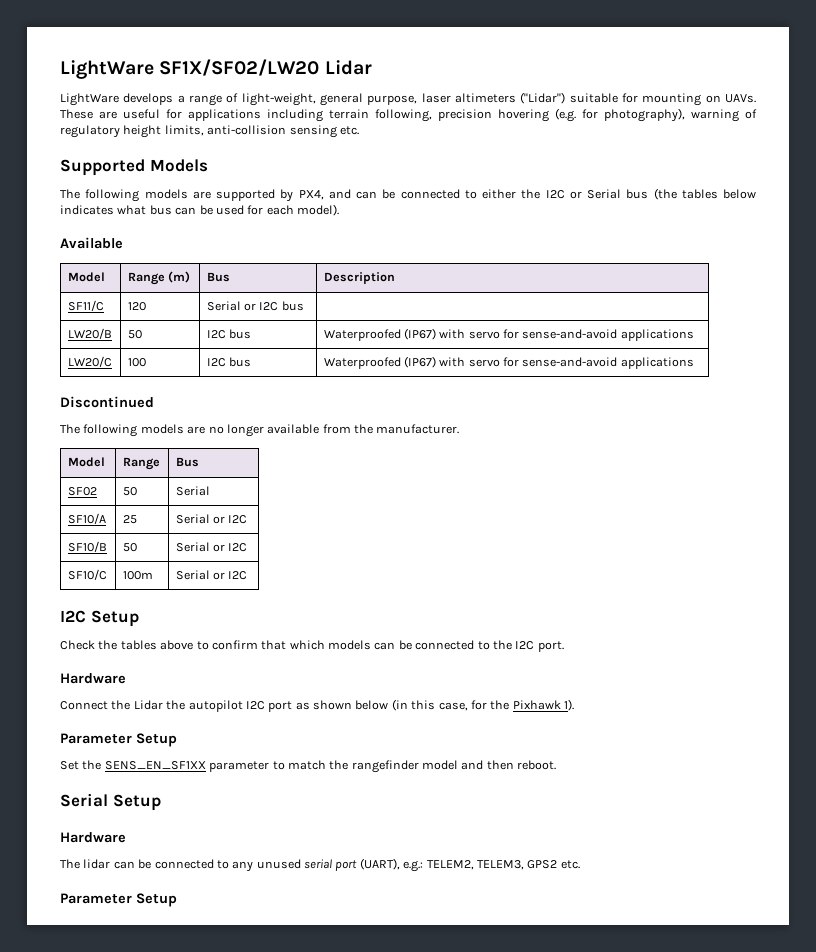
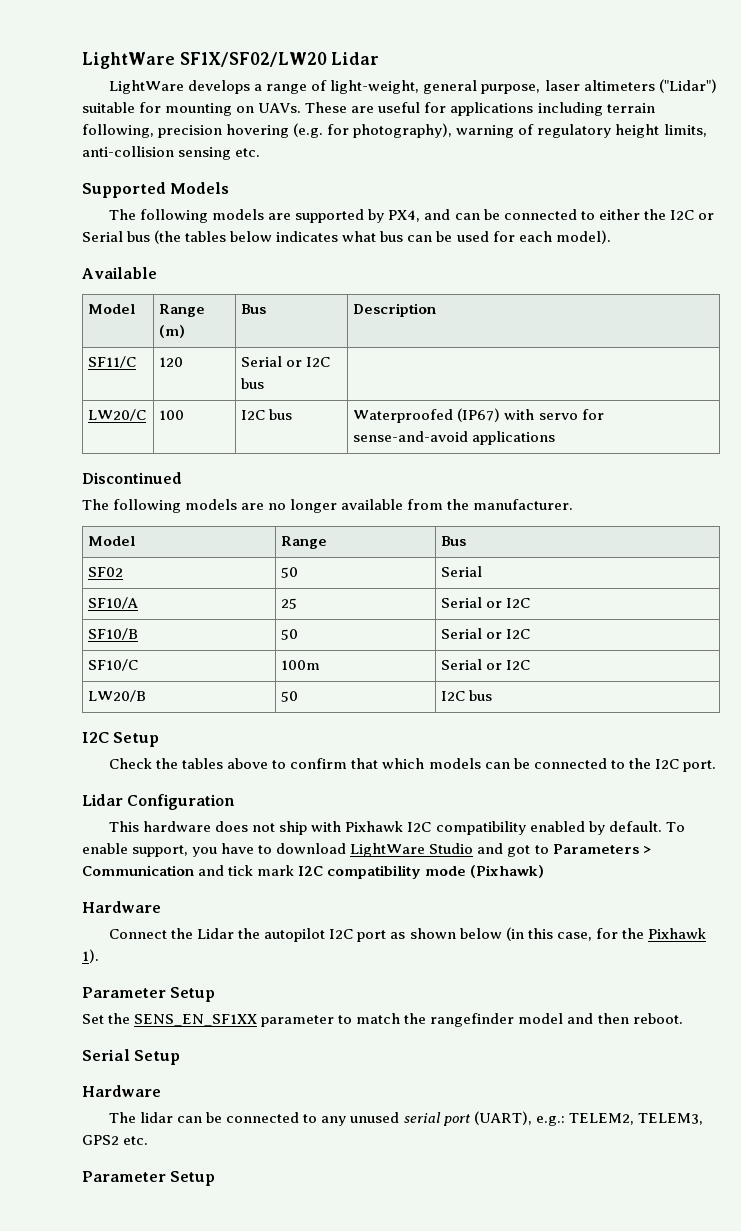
[67,328,112,339] [127,330,142,339] [206,329,251,339] [323,328,694,341] // LW20/B | 50 | I2C bus | Waterproofed (IP67) with servo for sense-and-avoid applications -> (265, 383) none
(248, 575) none -> [88,690,147,702] [281,691,299,702] [441,690,493,701] // LW20/B | 50 | I2C bus
(564, 646) none -> [82,794,236,810] [109,821,685,835] [82,843,651,857] [82,865,545,879] // Lidar Configuration // This hardware does not ship with Pixhawk I2C compatibility enabled by default. To enable support, you have to download LightWare Studio and got to Parameters > Communication and tick mark I2C compatibility mode (Pixhawk)

